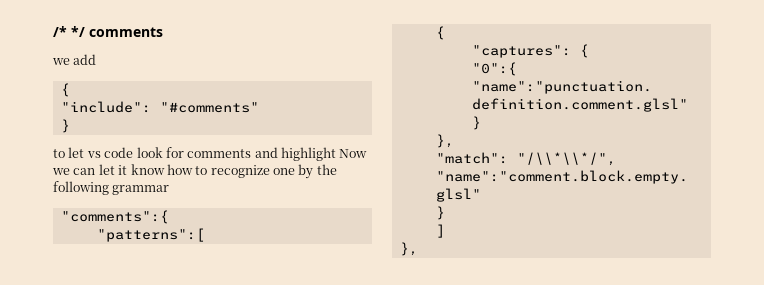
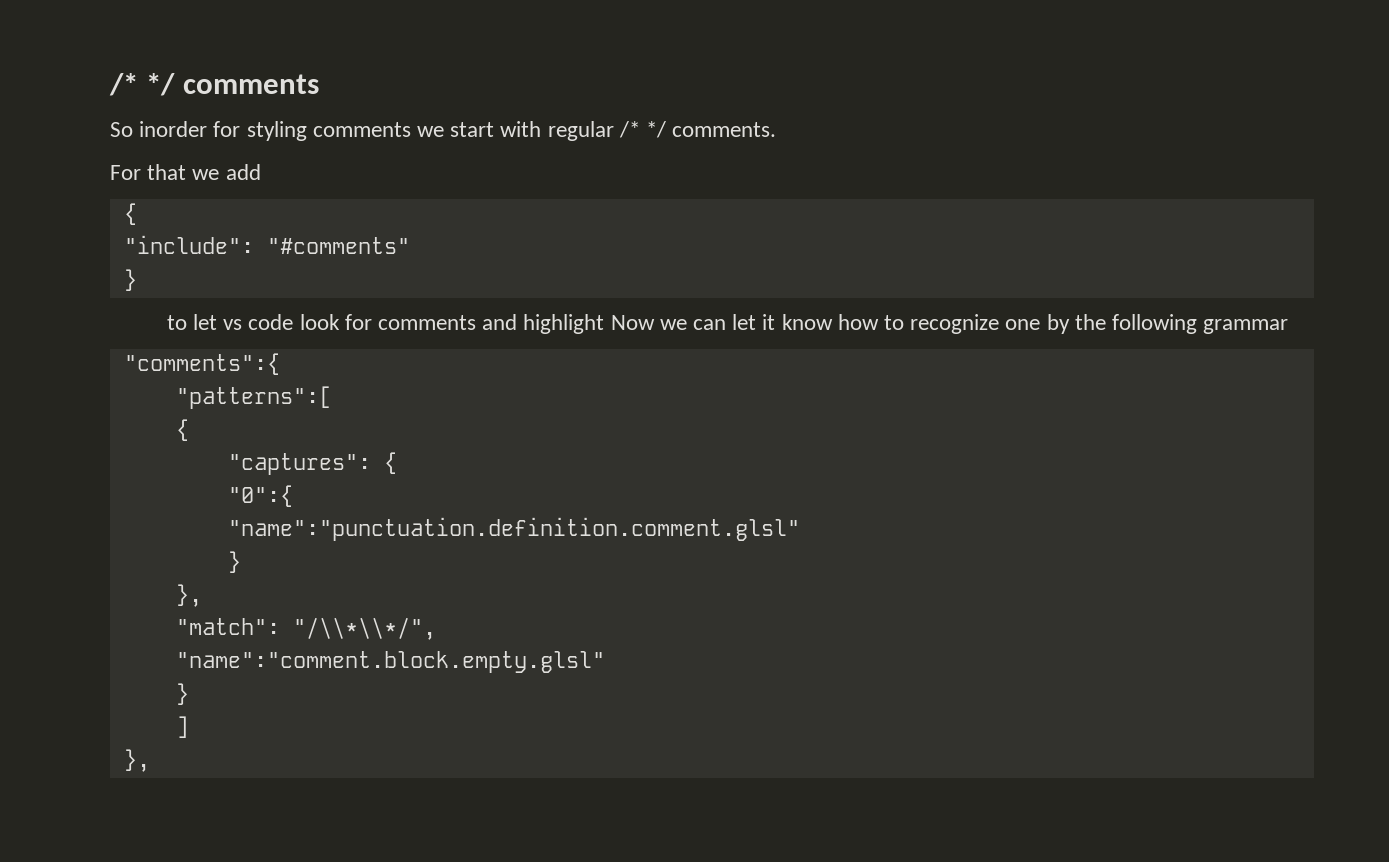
(163, 32) none -> [110,121,777,141] [110,164,187,180] So inorder for styling comments we start with regular /* */ comments. // For that

